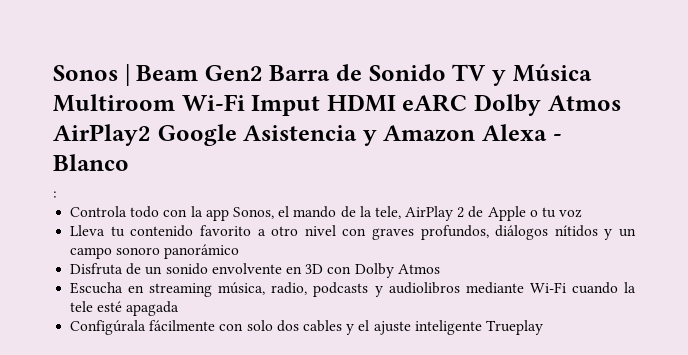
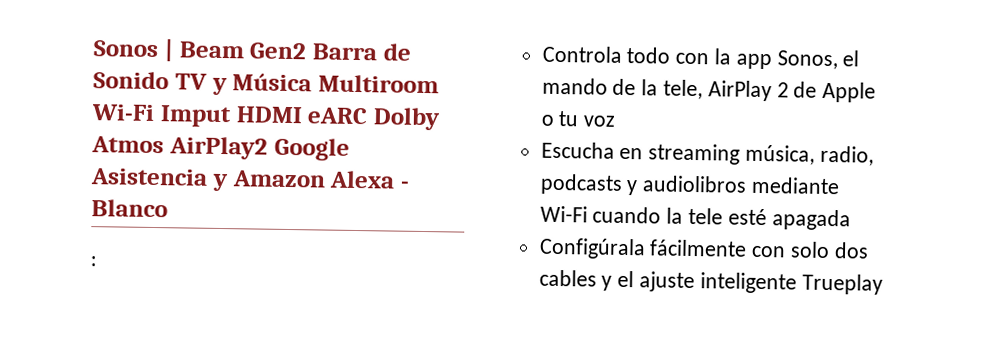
[70,225,636,240] [70,244,240,259] [70,263,440,278] // Lleva tu contenido favorito a otro nivel con graves profundos, diálogos nítidos y un campo sonoro panorámico // Disfruta de un sonido envolvente en 3D con Dolby Atmos -> (616, 121) none

